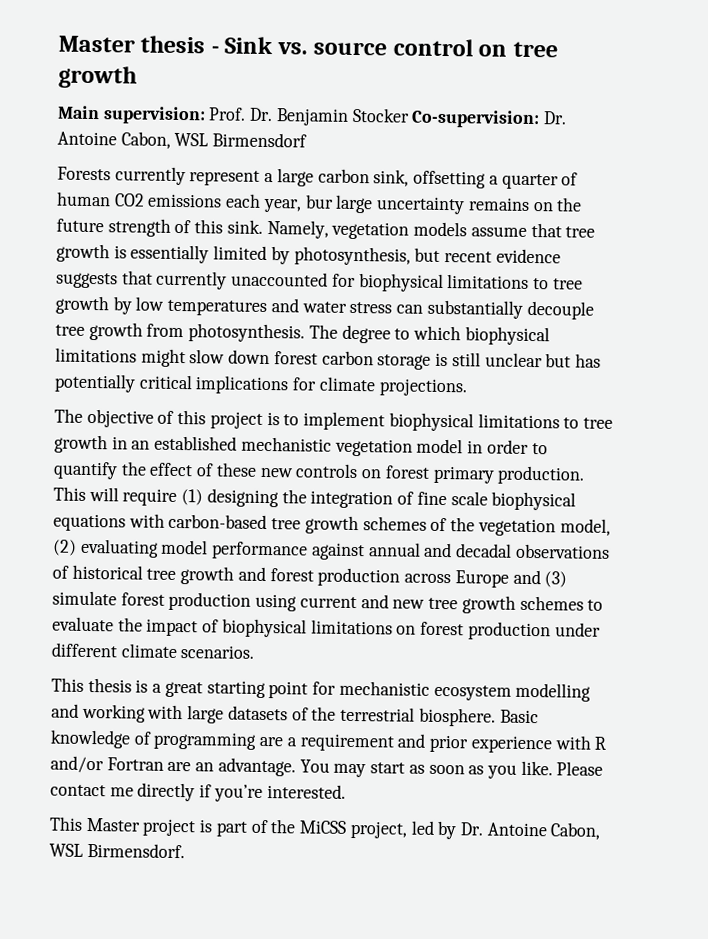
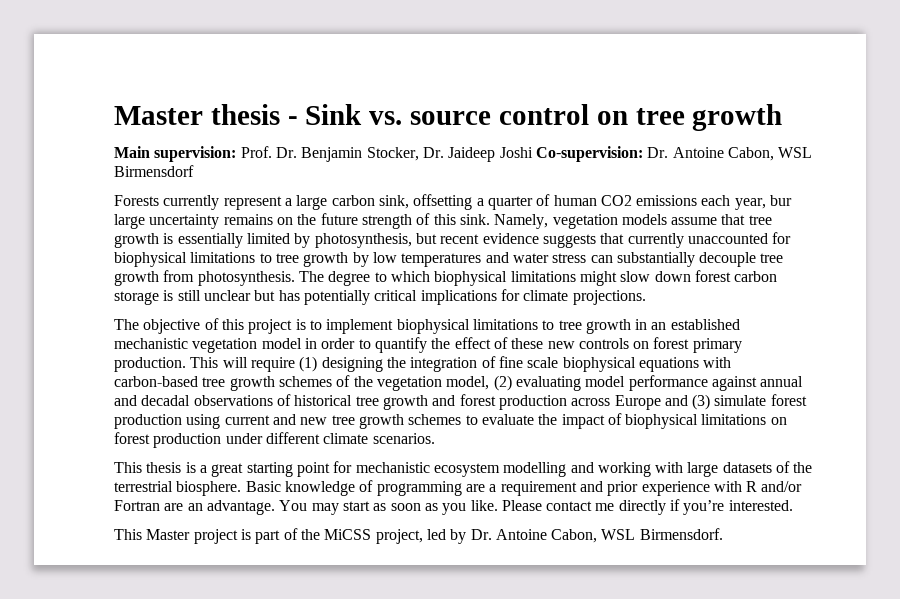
[351,107,410,123] Stocker -> [366,147,533,162] Stocker, Dr. Jaideep Joshi

